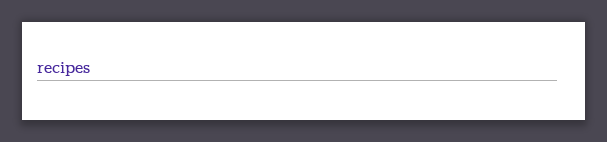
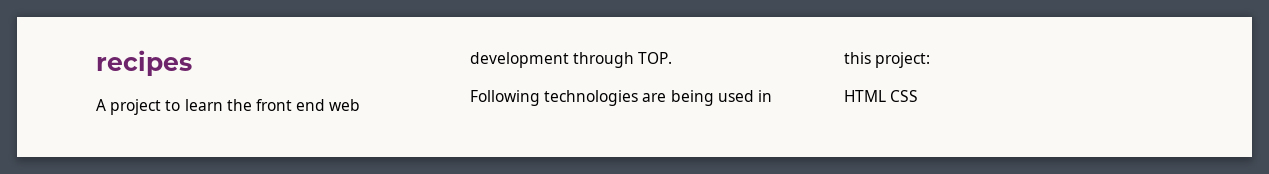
(90, 69) none -> [96,99,361,115] [470,52,673,68] [470,90,772,106] [844,52,931,68] [844,90,919,102] // A project to learn the front end web development through TOP. // Following technologies are being used in this project: // HTML CSS

